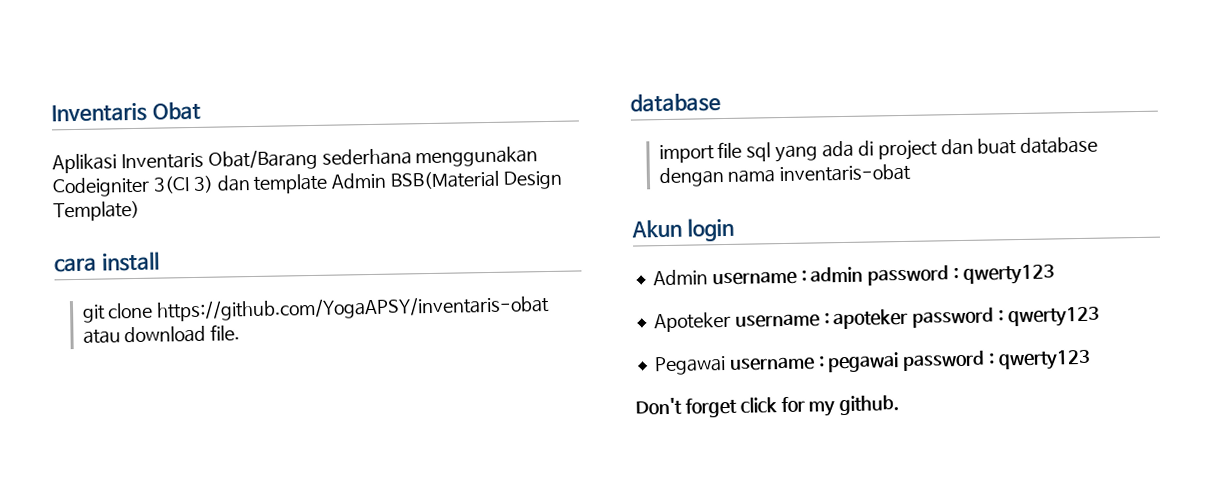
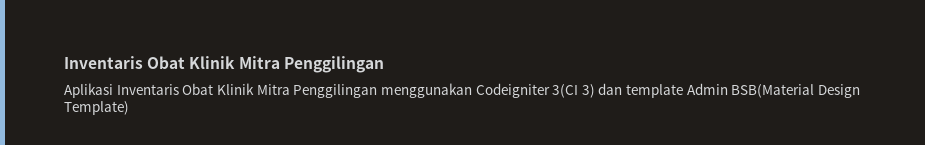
[51,101,201,123] Inventaris Obat -> [64,56,384,73] Inventaris Obat Klinik Mitra Penggilingan
[207,148,412,171] Obat/Barang sederhana -> [182,83,378,98] Obat Klinik Mitra Penggilingan
[54,251,160,273] [81,294,551,323] [82,324,241,344] [630,93,721,113] [658,136,1099,164] [658,163,912,188] [631,217,734,242] [652,264,1055,286] [653,306,1100,333] [653,349,1091,376] [635,395,900,418] // cara install // git clone https://github.com/YogaAPSY/inventaris-obat atau download file. // database // import file sql yang ada di project dan buat database dengan nama inventaris-obat // Akun login // Admin username : admin password : qwerty123 // Apoteker username : apoteker password : qwerty123 // Pegawai username : pegawai password : qwerty123 // Don't forget click for my github. -> (129, 108) none

